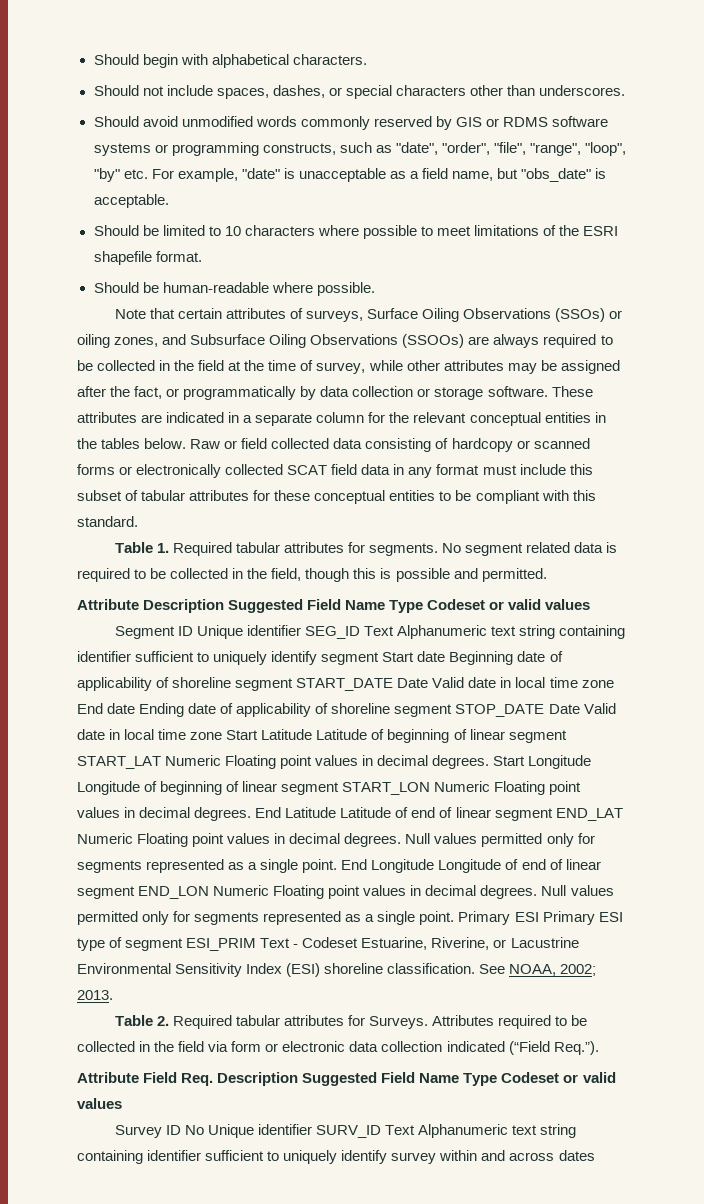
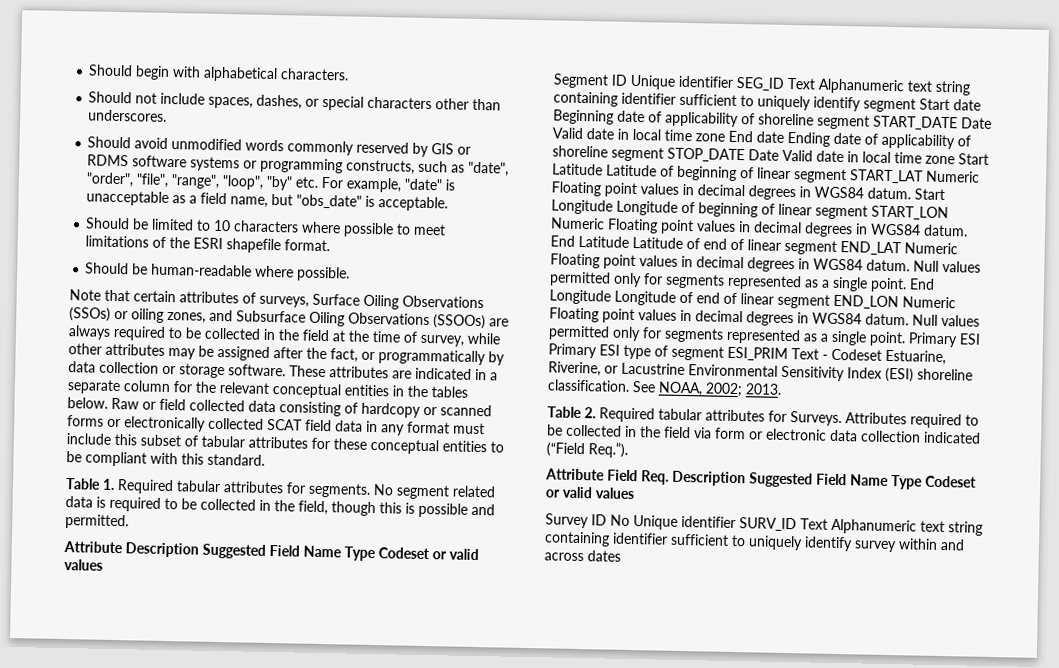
[432,755,490,769] degrees. -> [748,185,911,201] degrees in WGS84 datum.
[194,807,252,821] degrees. -> [804,222,968,238] degrees in WGS84 datum.
[344,833,402,847] degrees. -> [747,257,910,273] degrees in WGS84 datum.
[480,885,538,899] degrees. -> [746,311,909,327] degrees in WGS84 datum.

